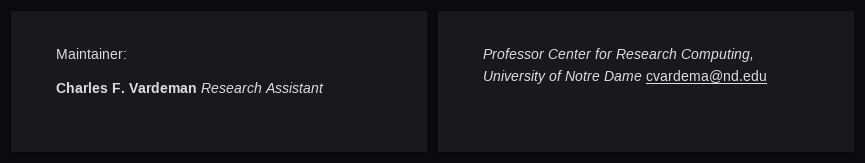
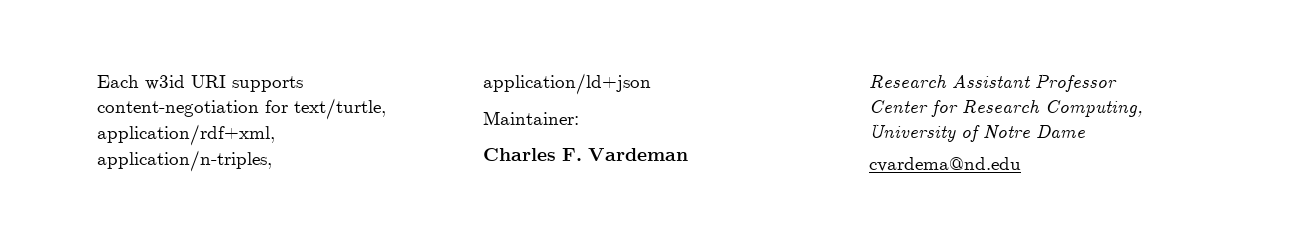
(56, 53) none -> [97,75,303,92] [97,98,386,120] [97,124,275,146] [97,150,272,172] [483,73,651,95] Each w3id URI supports content-negotiation for text/turtle, application/rdf+xml, application/n-triples, application/ld+json //
(197, 87) none -> (688, 154) //
(545, 53) none -> (1117, 83) //
(642, 76) none -> (1085, 131) //

